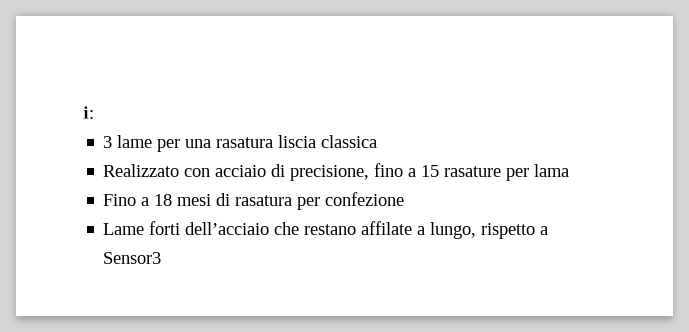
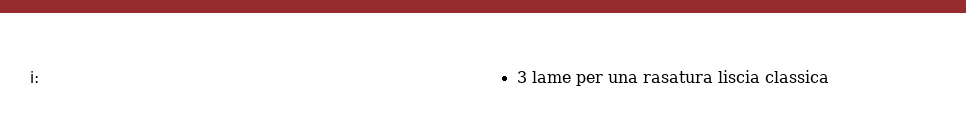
[103,163,570,181] [103,192,405,210] [103,221,549,239] [103,252,162,264] // Realizzato con acciaio di precisione, fino a 15 rasature per lama // Fino a 18 mesi di rasatura per confezione // Lame forti dell’acciaio che restano affilate a lungo, rispetto a Sensor3 -> (829, 76) none

